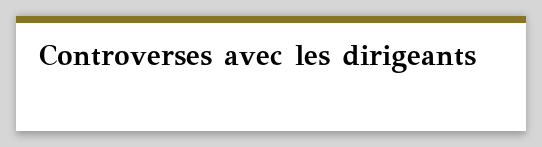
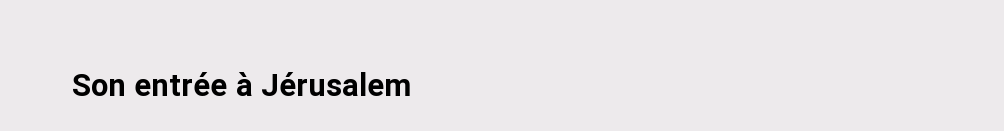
[39,44,476,73] Controverses avec les dirigeants -> [72,72,412,96] Son entrée à Jérusalem

